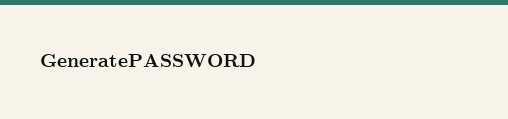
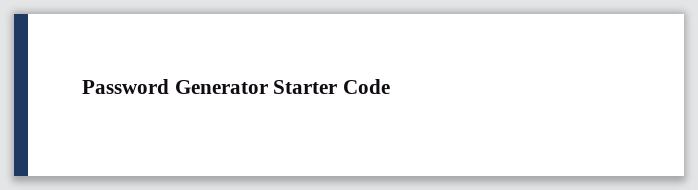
[40,54,256,67] GeneratePASSWORD -> [82,79,391,94] Password Generator Starter Code

